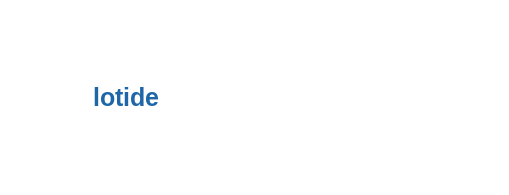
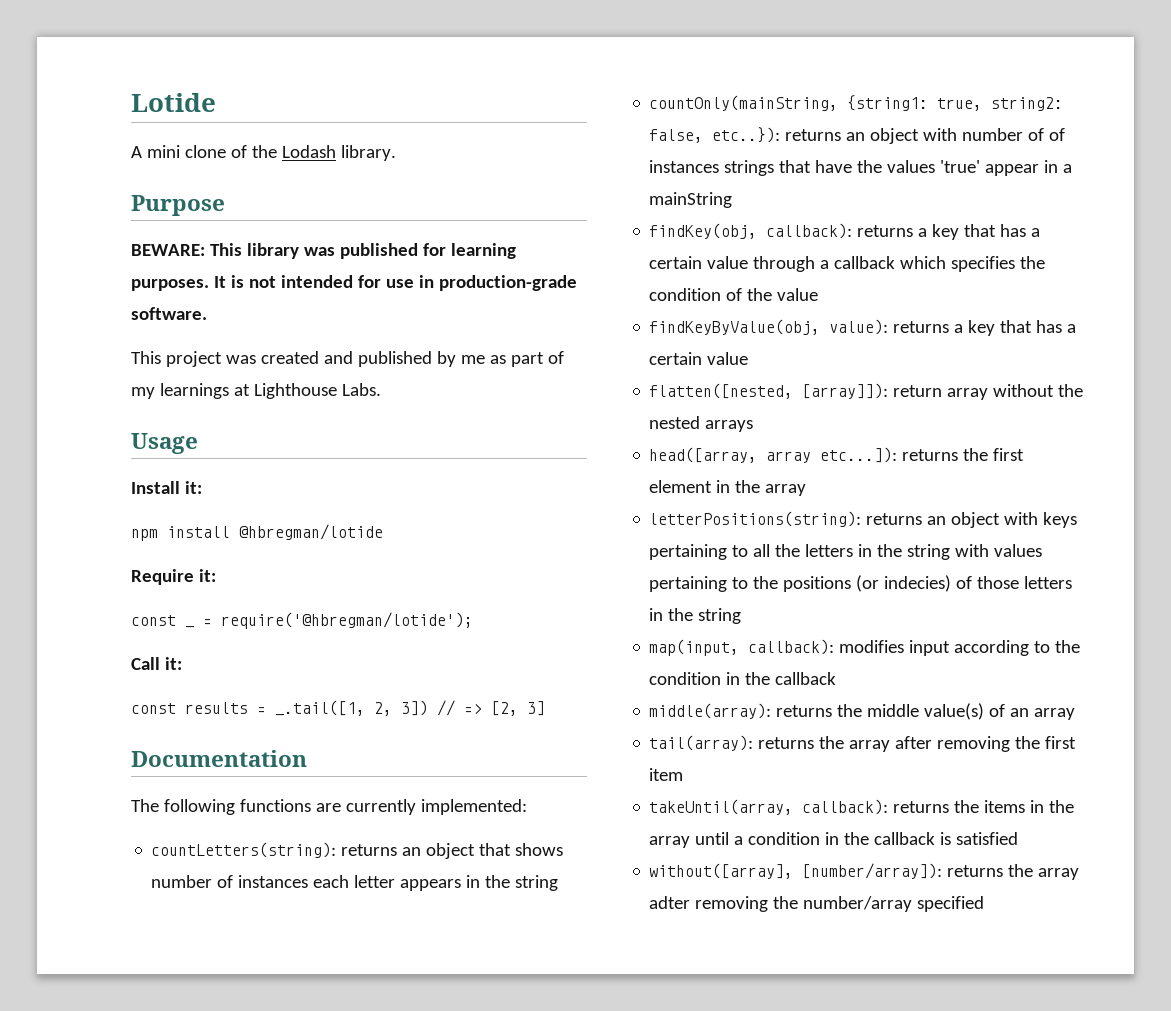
[93,87,159,106] lotide -> [131,93,216,112] [131,145,396,161] [131,195,225,216] [131,243,516,259] [131,275,577,291] [131,307,207,320] [131,351,564,367] [131,383,381,399] [131,433,198,454] [131,481,202,494] [131,524,383,541] [131,569,216,585] [131,615,176,626] [185,626,194,628] [203,612,473,629] [131,657,182,670] [131,700,545,716] [131,750,307,767] [131,799,527,815] [151,842,564,859] [151,875,559,891] [649,95,1064,111] [649,127,1066,144] [649,160,1073,176] [649,192,733,208] [649,223,1041,240] [649,256,1046,272] [649,288,819,301] [649,319,1077,336] [649,352,749,365] [649,383,1084,400] [649,416,754,432] [649,447,1025,463] [649,480,807,496] [649,511,1078,528] [649,544,1043,560] [649,575,1073,592] [649,608,742,624] [649,639,1081,656] [649,672,837,685] [649,703,1076,720] [649,735,1077,752] [649,768,684,781] [649,799,1075,815] [649,832,1019,848] [649,863,1080,880] [649,896,985,912] Lotide // A mini clone of the Lodash library. // Purpose // BEWARE: This library was published for learning purposes. It is not intended for use in production-grade software. // This project was created and published by me as part of my learnings at Lighthouse Labs. // Usage // Install it: // npm install @hbregman/lotide // Require it: // const _ = require('@hbregman/lotide'); // Call it: // const results = _.tail([1, 2, 3]) // => [2, 3] // Documentation // The following functions are currently implemented: // countLetters(string): returns an object that shows number of instances each letter appears in the string // countOnly(mainString, {string1: true, string2: false, etc..}): returns an object with number of of instances strings that have the values 'true' appear in a mainString // findKey(obj, callback): returns a key that has a certain value through a callback which specifies the condition of the value // findKeyByValue(obj, value): returns a key that has a certain value // flatten([nested, [array]]): return array without the nested arrays // head([array, array etc...]): returns the first element in the array // letterPositions(string): returns an object with keys pertaining to all the letters in the string with values pertaining to the positions (or indecies) of those letters in the string // map(input, callback): modifies input according to the condition in the callback // middle(array): returns the middle value(s) of an array // tail(array): returns the array after removing the first item // takeUntil(array, callback): returns the items in the array until a condition in the callback is satisfied // without([array], [number/array]): returns the array adter removing the number/array specified

